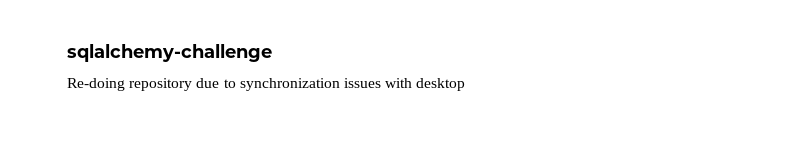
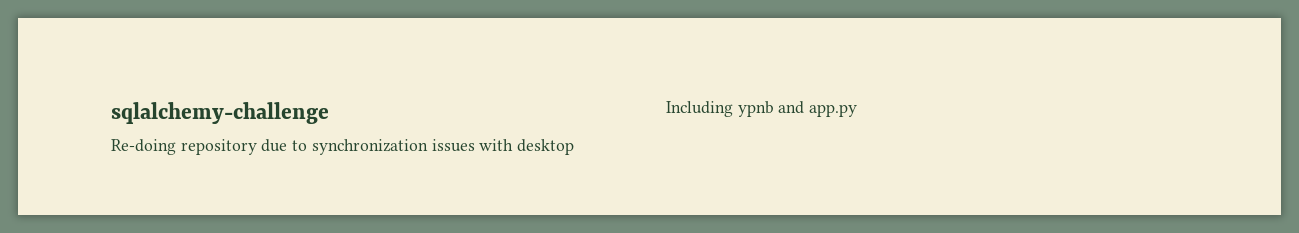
(466, 84) none -> [666,101,858,117] Including ypnb and app.py

